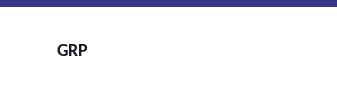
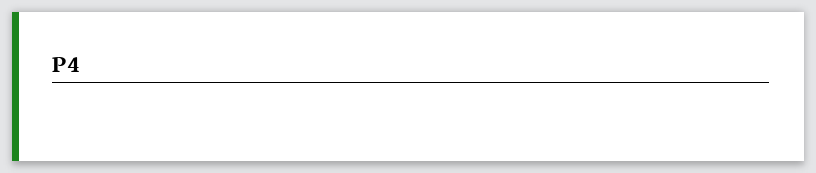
[57,44,88,56] GRP -> [52,57,80,72] P4

